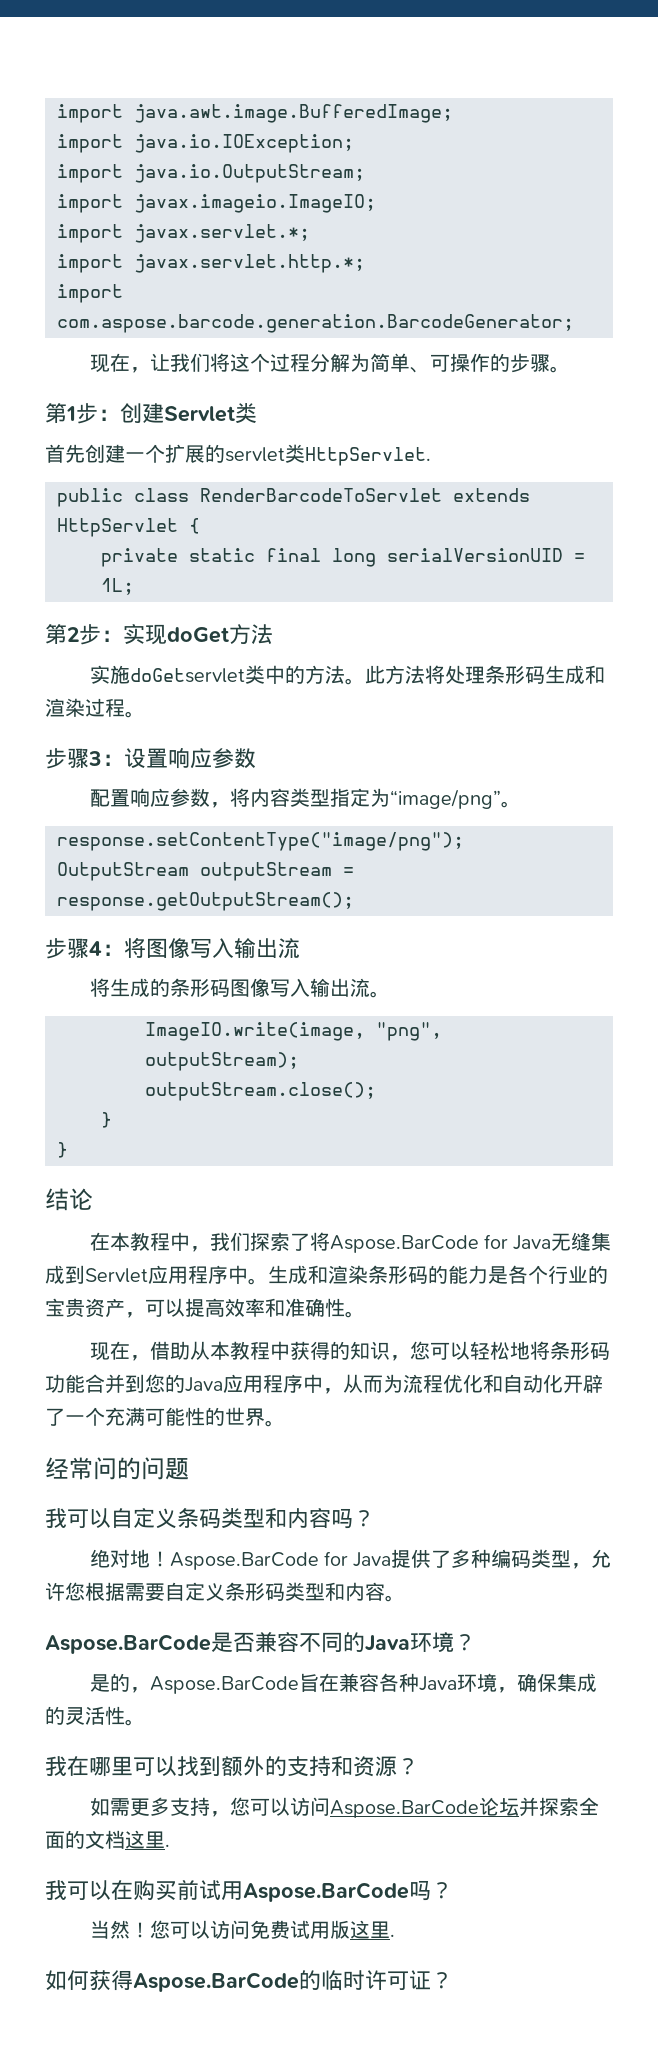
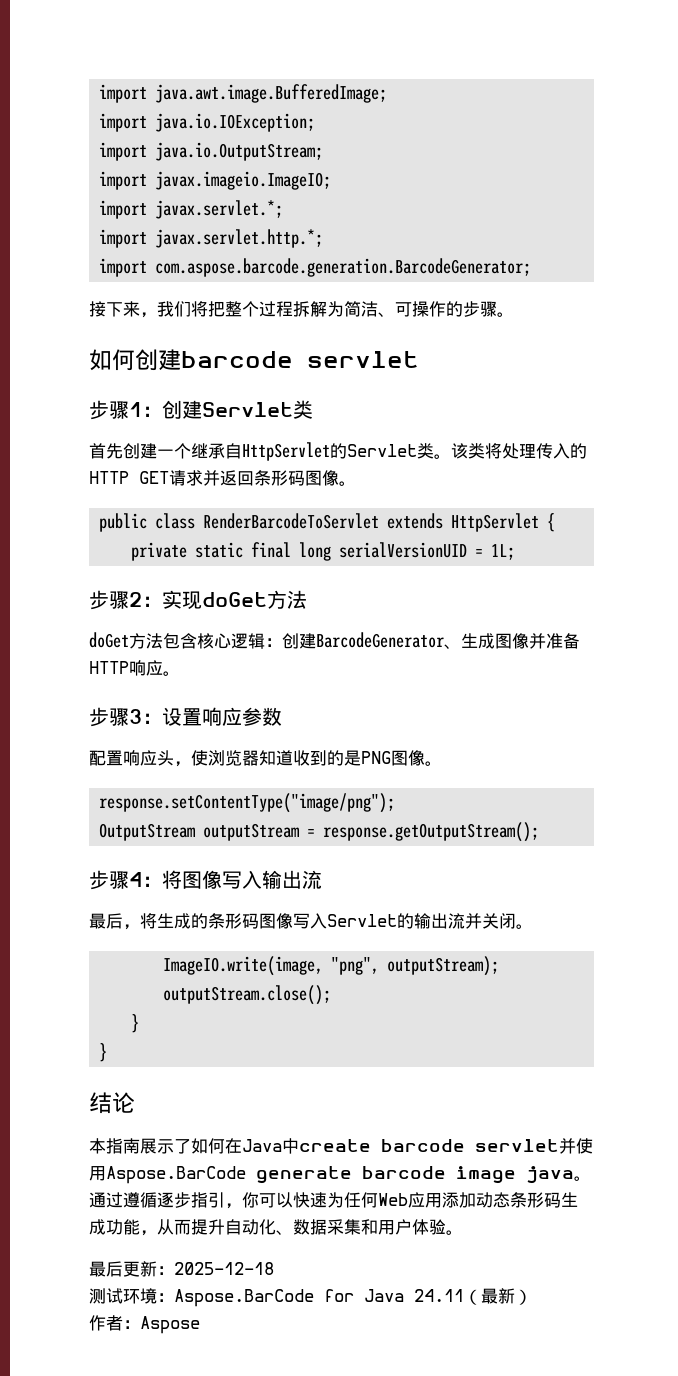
[89,353,570,373] [45,403,98,424] 现在，让我们将这个过程分解为简单、可操作的步骤。 // 第1步 -> [89,301,514,318] [89,349,419,371] [89,400,142,420] 接下来，我们将把整个过程拆解为简洁、可操作的步骤。 // 如何创建barcode servlet // 步骤1
[165,444,431,466] 扩展的servlet类HttpServlet. -> [191,442,587,461] [89,470,356,486] 继承自HttpServlet的Servlet类。该类将处理传入的HTTP GET请求并返回条形码图像。
[45,624,101,645] 第2步 -> [89,590,142,610] 步骤2
[89,665,605,685] [45,698,125,717] 实施doGetservlet类中的方法。此方法将处理条形码生成和渲染过程 -> [89,632,580,649] [89,660,163,676] doGet方法包含核心逻辑：创建BarcodeGenerator、生成图像并准备HTTP响应
[169,788,501,809] 参数，将内容类型指定为“image/png” -> [157,750,425,767] 头，使浏览器知道收到的是PNG图像
(300, 948) none -> [89,913,140,930] 最后，
[309,978,370,997] 输出流 -> [327,913,516,929] Servlet的输出流并关闭
[89,1232,612,1253] [45,1265,608,1285] [45,1298,365,1318] [89,1341,610,1361] [45,1374,603,1394] [45,1407,285,1427] [45,1457,189,1480] [45,1508,375,1529] [89,1549,612,1570] [45,1582,405,1602] [45,1632,476,1654] [89,1673,597,1694] [45,1706,145,1726] [45,1756,419,1777] [89,1797,599,1818] [45,1830,170,1849] [45,1879,453,1902] [89,1920,395,1939] [45,1970,453,1992] 在本教程中，我们探索了将Aspose.BarCode for Java无缝集成到Servlet应用程序中。生成和渲染条形码的能力是各个行业的宝贵资产，可以提高效率和准确性。 // 现在，借助从本教程中获得的知识，您可以轻松地将条形码功能合并到您的Java应用程序中，从而为流程优化和自动化开辟了一个充满可能性的世界。 // 经常问的问题 // 我可以自定义条码类型和内容吗？ // 绝对地！Aspose.BarCode for Java提供了多种编码类型，允许您根据需要自定义条形码类型和内容。 // Aspose.BarCode是否兼容不同的Java环境？ // 是的，Aspose.BarCode旨在兼容各种Java环境，确保集成的灵活性。 // 我在哪里可以找到额外的支持和资源？ // 如需更多支持，您可以访问Aspose.BarCode论坛并探索全面的文档这里. // 我可以在购买前试用Aspose.BarCode吗？ // 当然！您可以访问免费试用版这里. // 如何获得Aspose.BarCode的临时许可证？ -> [89,1138,593,1154] [89,1166,591,1184] [89,1192,578,1209] [89,1219,463,1236] [89,1261,274,1277] [89,1288,532,1307] [89,1315,200,1334] 本指南展示了如何在Java中create barcode servlet并使用Aspose.BarCode generate barcode image java。通过遵循逐步指引，你可以快速为任何Web应用添加动态条形码生成功能，从而提升自动化、数据采集和用户体验。 // 最后更新：2025-12-18 // 测试环境：Aspose.BarCode for Java 24.11（最新） // 作者：Aspose

